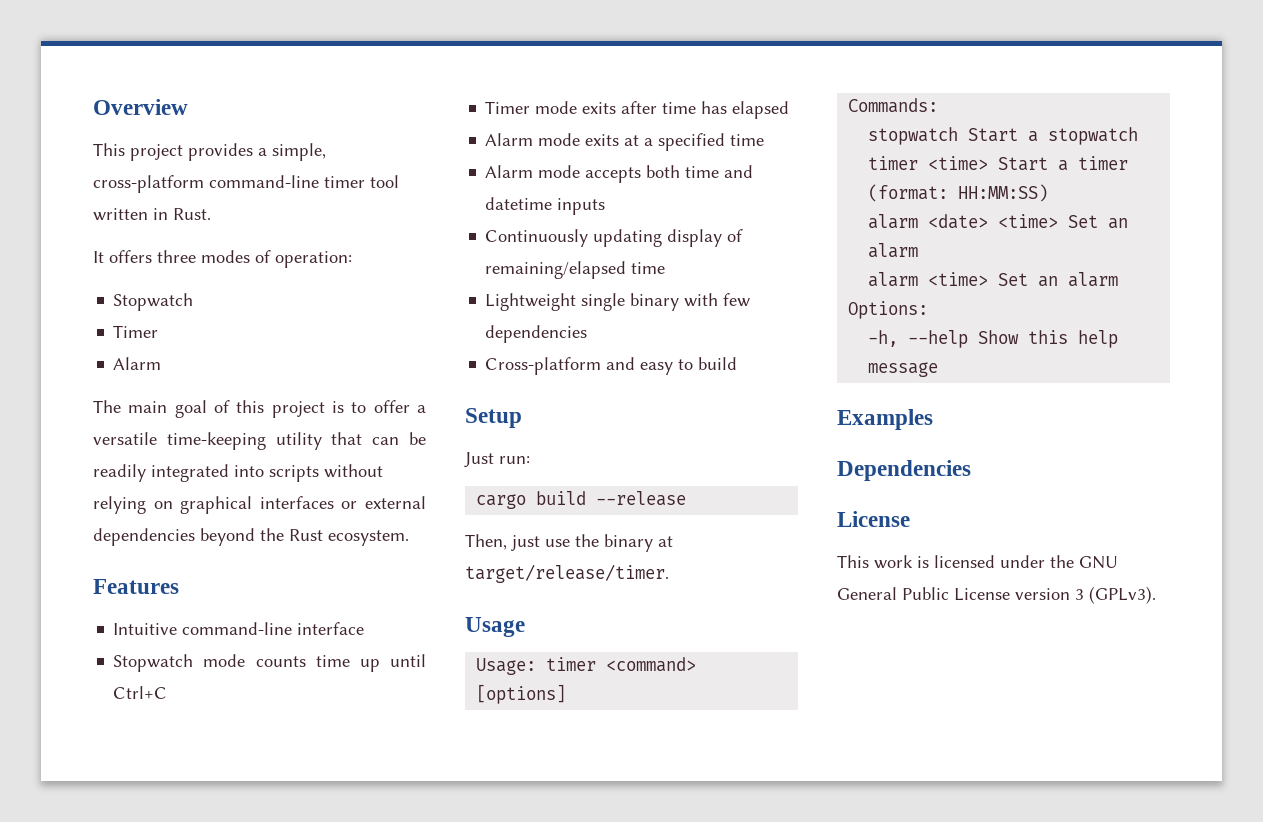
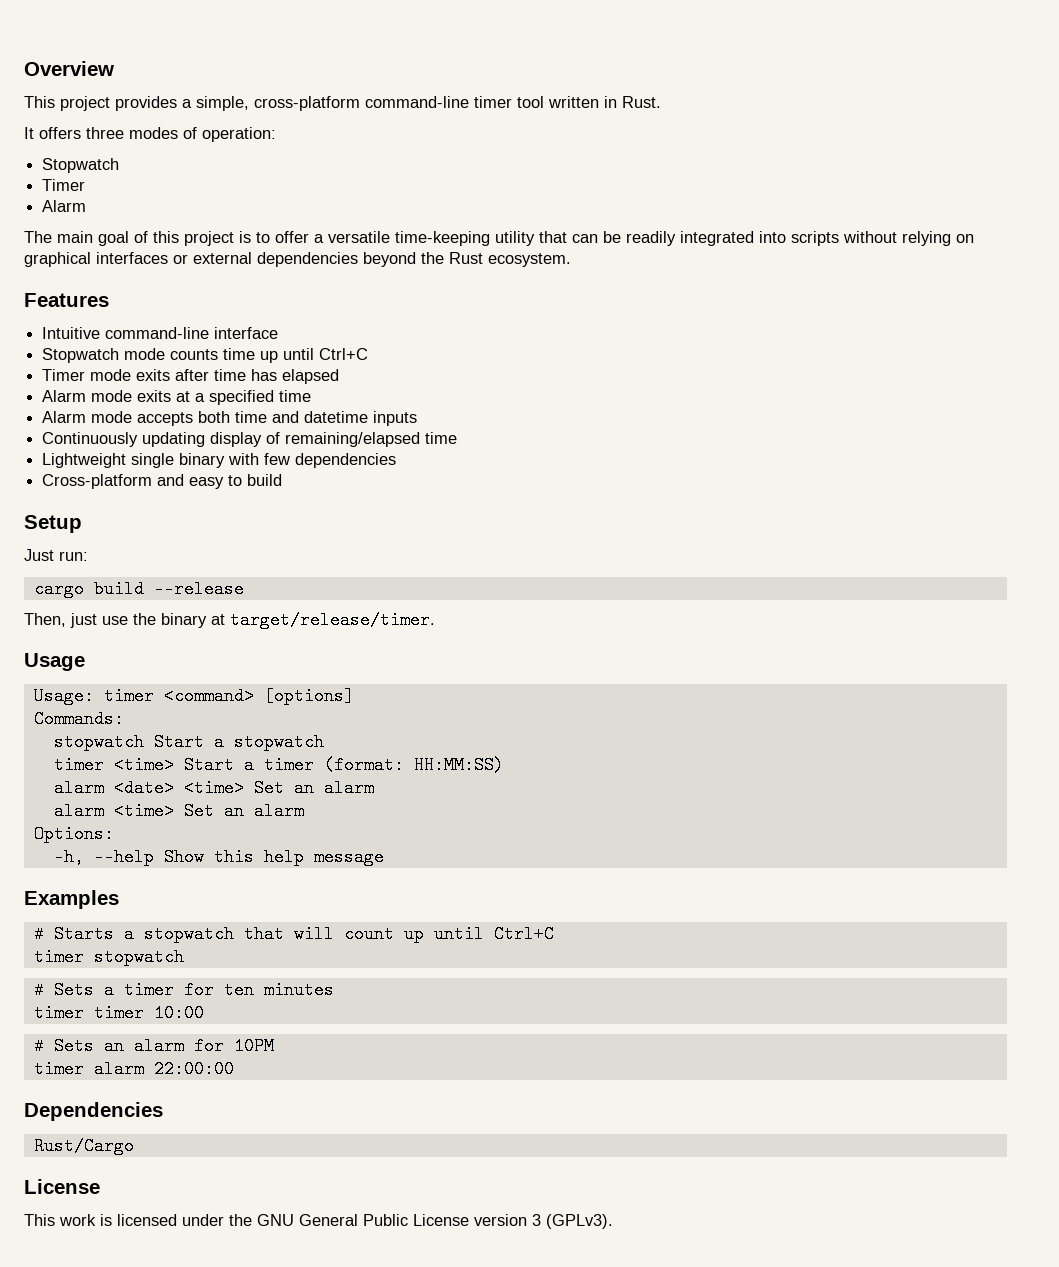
(933, 419) none -> [33,925,554,943] [33,948,184,966] [33,981,334,999] [33,1004,204,1022] [33,1037,274,1055] [33,1060,234,1078] // # Starts a stopwatch that will count up until Ctrl+C // timer stopwatch // # Sets a timer for ten minutes // timer timer 10:00 // # Sets an alarm for 10PM // timer alarm 22:00:00
(971, 470) none -> [33,1137,134,1155] // Rust/Cargo

